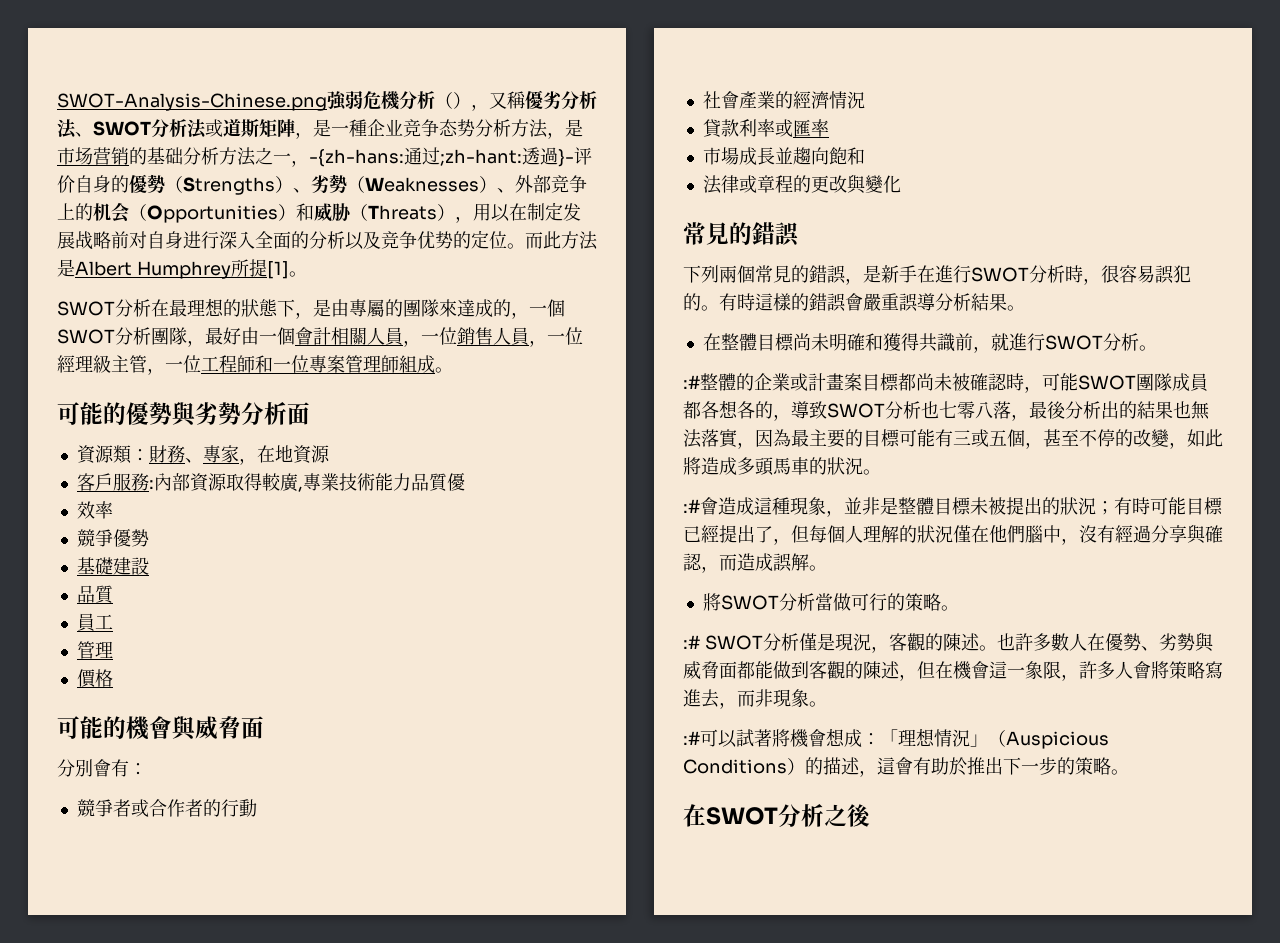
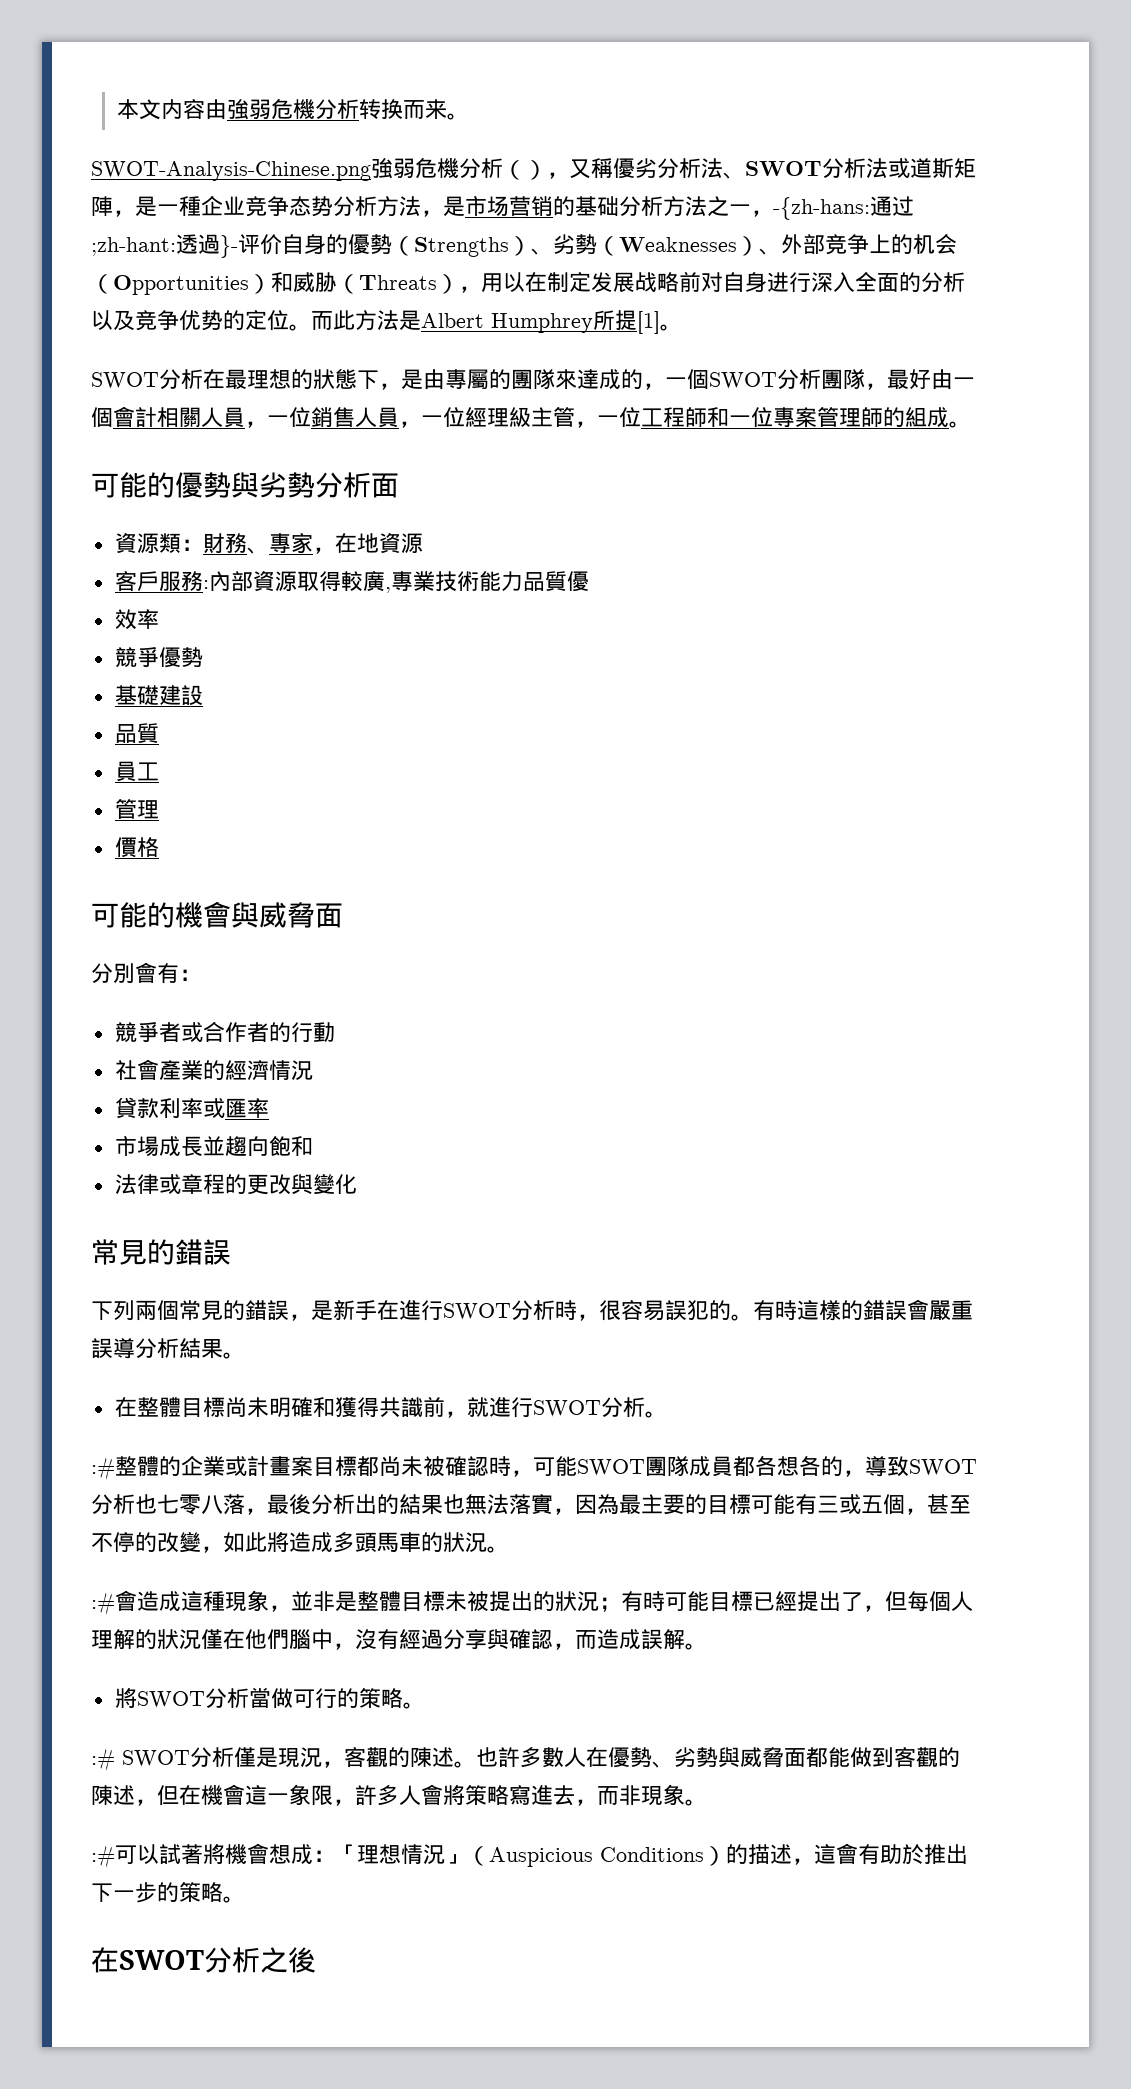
(57, 102) none -> [116,99,469,120] 本文内容由強弱危機分析转换而来。 //
(399, 364) none -> [883,407,905,427] 的

